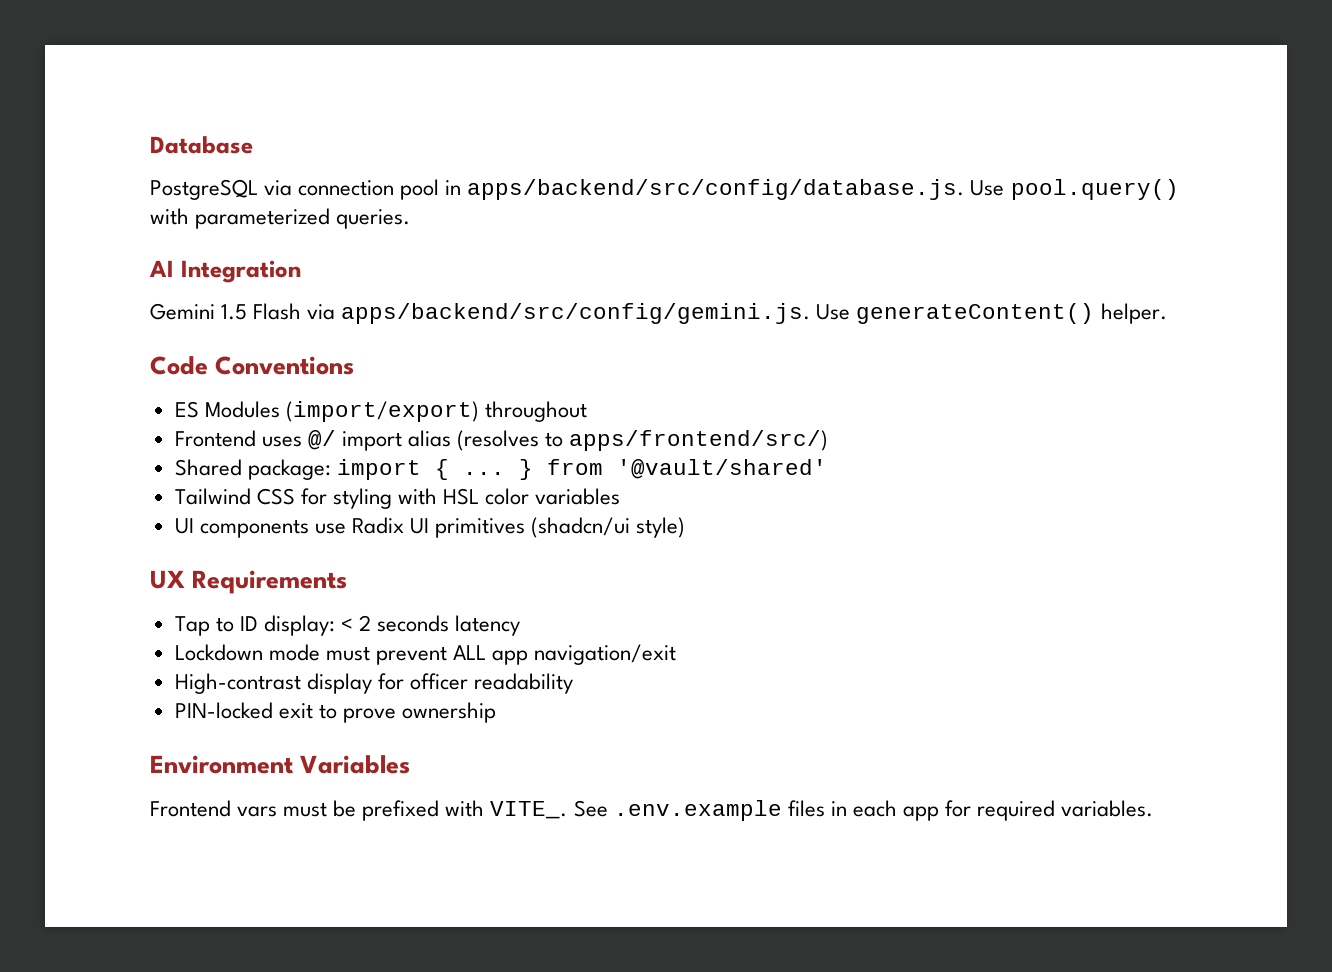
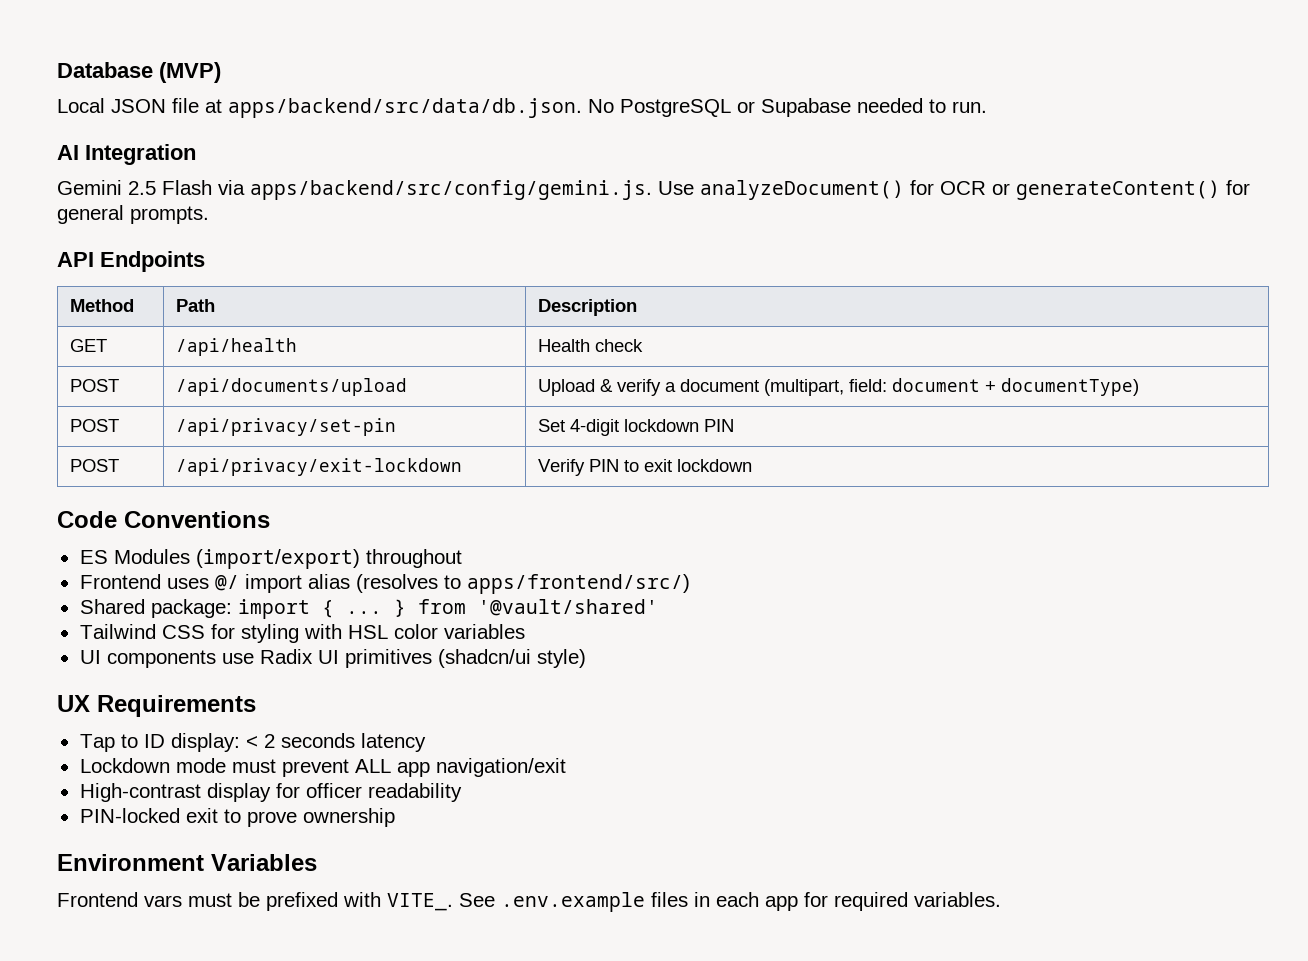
[150,179,1179,200] [150,208,411,229] // PostgreSQL via connection pool in apps/backend/src/config/database.js. Use pool.query() with parameterized queries. -> [159,62,221,83] [57,98,987,118] (MVP) // Local JSON file at apps/backend/src/data/db.json. No PostgreSQL or Supabase needed to run.
[221,304,248,320] 1.5 -> [128,181,156,195] 2.5
[856,303,1167,324] generateContent() helper. -> [700,180,1250,200] [57,205,209,224] [57,251,205,272] [70,299,135,312] [176,299,216,312] [538,299,638,316] [70,339,108,352] [176,338,298,356] [538,339,644,352] [70,379,120,392] [176,378,408,396] [538,378,1140,396] [70,419,120,432] [176,418,397,436] [538,419,735,436] [70,459,120,472] [176,458,463,476] [538,459,753,476] analyzeDocument() for OCR or generateContent() for general prompts. // API Endpoints // Method | Path | Description // GET | /api/health | Health check // POST | /api/documents/upload | Upload & verify a document (multipart, field: document + documentType) // POST | /api/privacy/set-pin | Set 4-digit lockdown PIN // POST | /api/privacy/exit-lockdown | Verify PIN to exit lockdown

